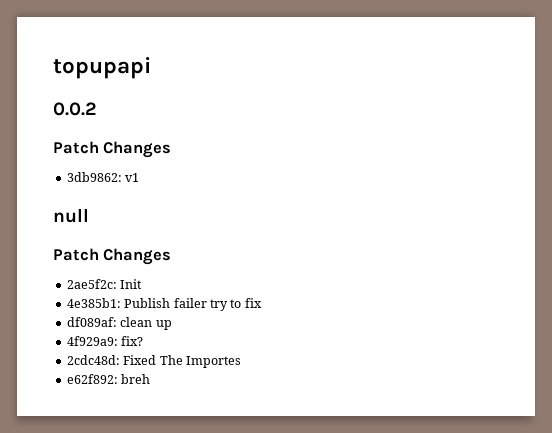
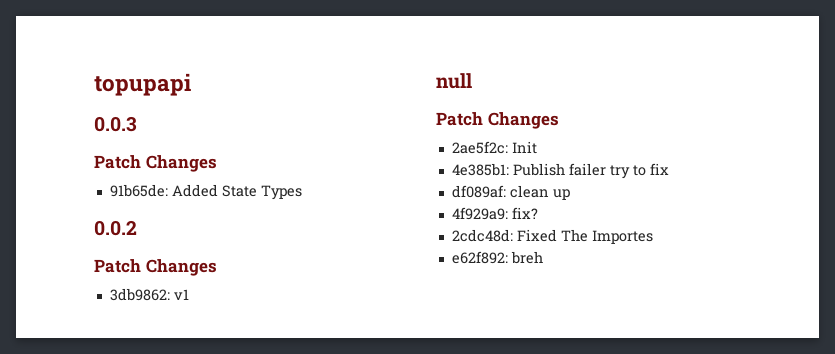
(151, 68) none -> [94,116,137,132] [94,155,217,172] [109,184,302,200] // 0.0.3 // Patch Changes // 91b65de: Added State Types

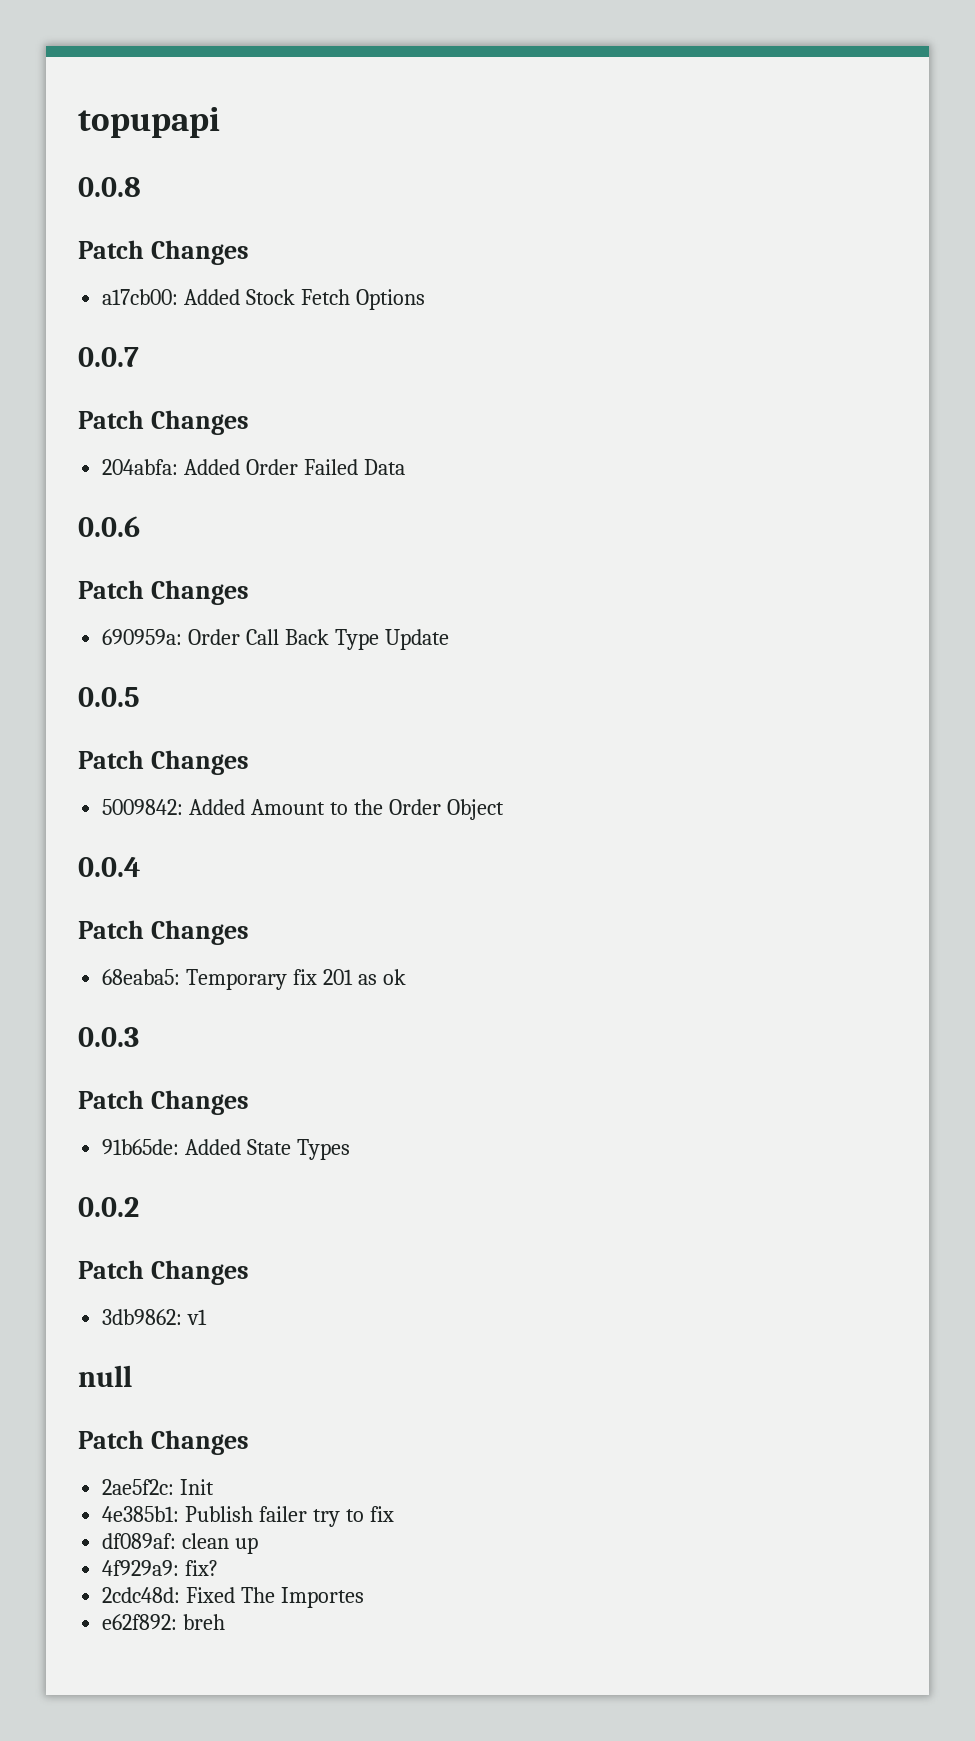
(191, 84) none -> [78,177,141,197] [78,240,249,265] [102,289,425,310] [78,347,139,367] [78,410,249,435] [102,459,405,475] [78,516,140,537] [78,580,249,605] [102,629,449,650] [78,687,140,707] [78,750,249,775] [102,799,504,820] [78,857,141,877] [78,920,249,945] [102,969,406,990] // 0.0.8 // Patch Changes // a17cb00: Added Stock Fetch Options // 0.0.7 // Patch Changes // 204abfa: Added Order Failed Data // 0.0.6 // Patch Changes // 690959a: Order Call Back Type Update // 0.0.5 // Patch Changes // 5009842: Added Amount to the Order Object // 0.0.4 // Patch Changes // 68eaba5: Temporary fix 201 as ok

